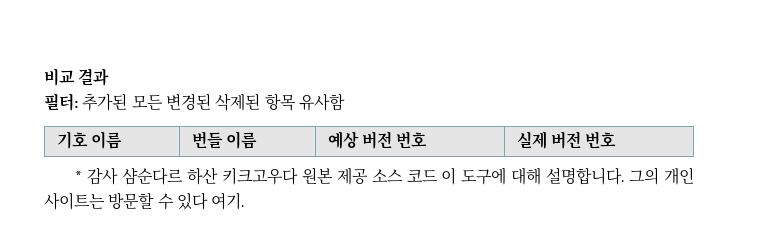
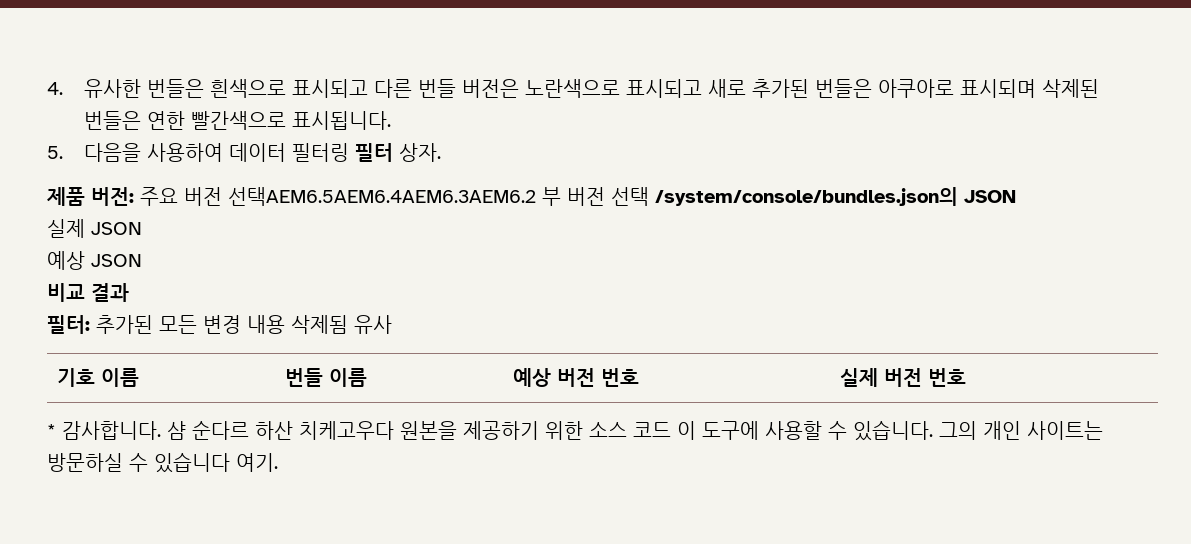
(44, 77) none -> [47,79,1100,98] [84,111,392,130] [47,143,442,162] [47,187,1016,206] [47,219,142,238] [47,251,142,270] 4. 유사한 번들은 흰색으로 표시되고 다른 번들 버전은 노란색으로 표시되고 새로 추가된 번들은 아쿠아로 표시되며 삭제된 번들은 연한 빨간색으로 표시됩니다. // 5. 다음을 사용하여 데이터 필터링 필터 상자. // 제품 버전: 주요 버전 선택AEM6.5AEM6.4AEM6.3AEM6.2 부 버전 선택 /system/console/bundles.json의 JSON // 실제 JSON // 예상 JSON //
[165,93,345,111] 변경된 삭제된 항목 유사함 -> [203,315,392,334] 변경 내용 삭제됨 유사
[87,167,694,185] [44,192,208,210] 감사 샴순다르 하산 키크고우다 원본 제공 소스 코드 이 도구에 대해 설명합니다. 그의 개인 사이트는 방문할 수 있다 -> [62,420,1103,441] [47,452,230,473] 감사합니다. 샴 순다르 하산 치케고우다 원본을 제공하기 위한 소스 코드 이 도구에 사용할 수 있습니다. 그의 개인 사이트는 방문하실 수 있습니다

